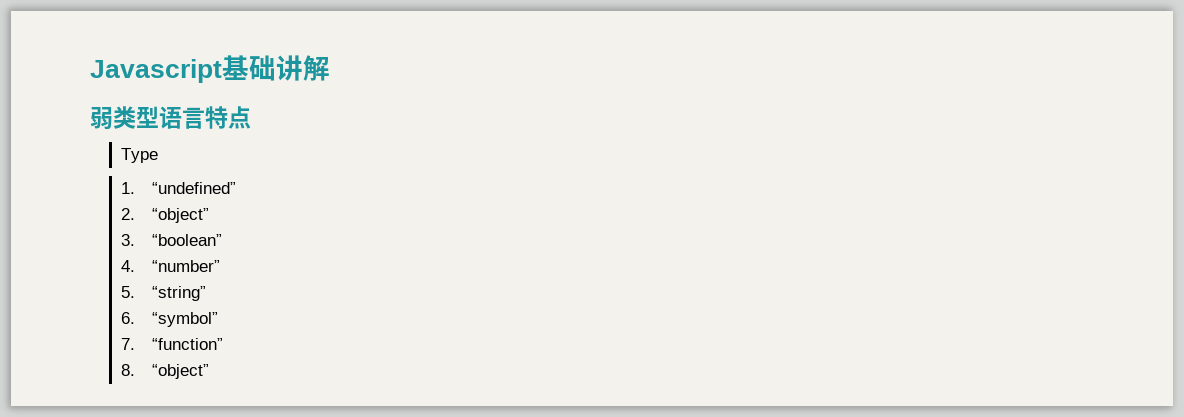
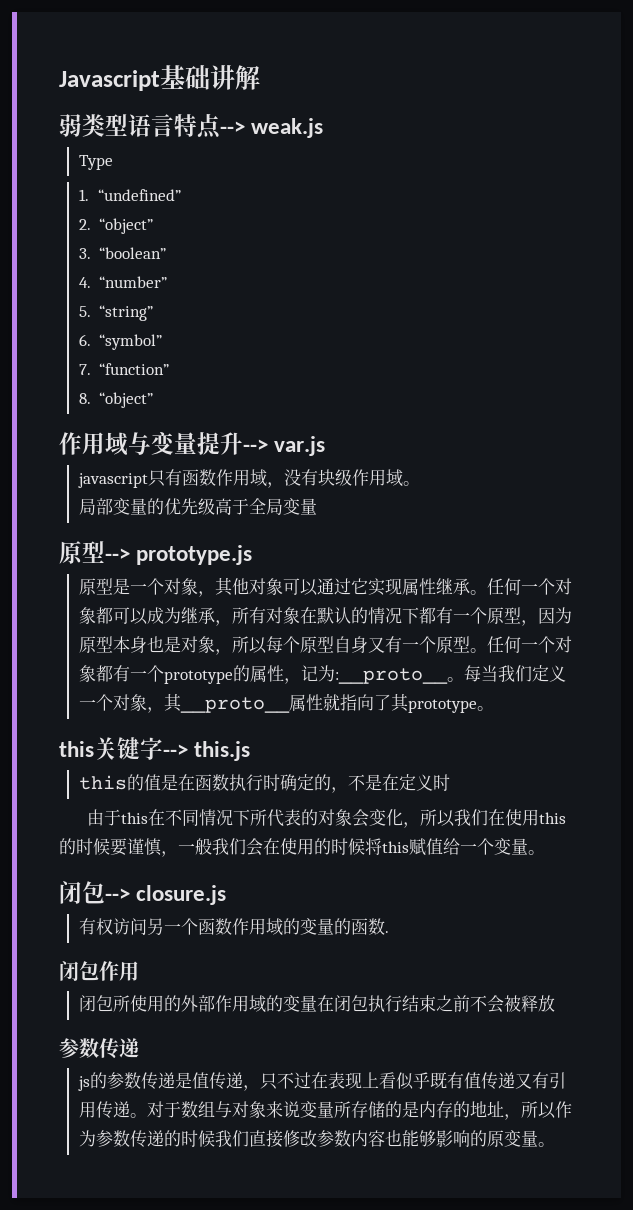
(251, 117) none -> [220,118,324,138] --> weak.js
(209, 371) none -> [59,432,326,456] [77,469,420,488] [78,498,317,515] [59,541,253,565] [78,577,572,597] [78,607,572,626] [78,636,572,655] [78,665,566,684] [78,693,494,713] [59,737,251,761] [78,774,450,793] [87,809,567,828] [59,838,545,857] [59,881,227,905] [78,918,389,936] [59,961,139,981] [78,995,555,1013] [59,1038,139,1059] [77,1072,566,1091] [78,1101,572,1120] [78,1130,555,1148] // 作用域与变量提升--> var.js // javascript只有函数作用域，没有块级作用域。 // 局部变量的优先级高于全局变量 // 原型--> prototype.js // 原型是一个对象，其他对象可以通过它实现属性继承。任何一个对象都可以成为继承，所有对象在默认的情况下都有一个原型，因为原型本身也是对象，所以每个原型自身又有一个原型。任何一个对象都有一个prototype的属性，记为:__proto__。每当我们定义一个对象，其__proto__属性就指向了其prototype。 // this关键字--> this.js // this的值是在函数执行时确定的，不是在定义时 // 由于this在不同情况下所代表的对象会变化，所以我们在使用this的时候要谨慎，一般我们会在使用的时候将this赋值给一个变量。 // 闭包--> closure.js // 有权访问另一个函数作用域的变量的函数. // 闭包作用 // 闭包所使用的外部作用域的变量在闭包执行结束之前不会被释放 // 参数传递 // js的参数传递是值传递，只不过在表现上看似乎既有值传递又有引用传递。对于数组与对象来说变量所存储的是内存的地址，所以作为参数传递的时候我们直接修改参数内容也能够影响的原变量。

